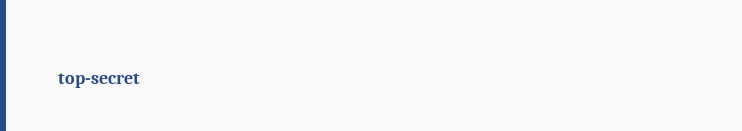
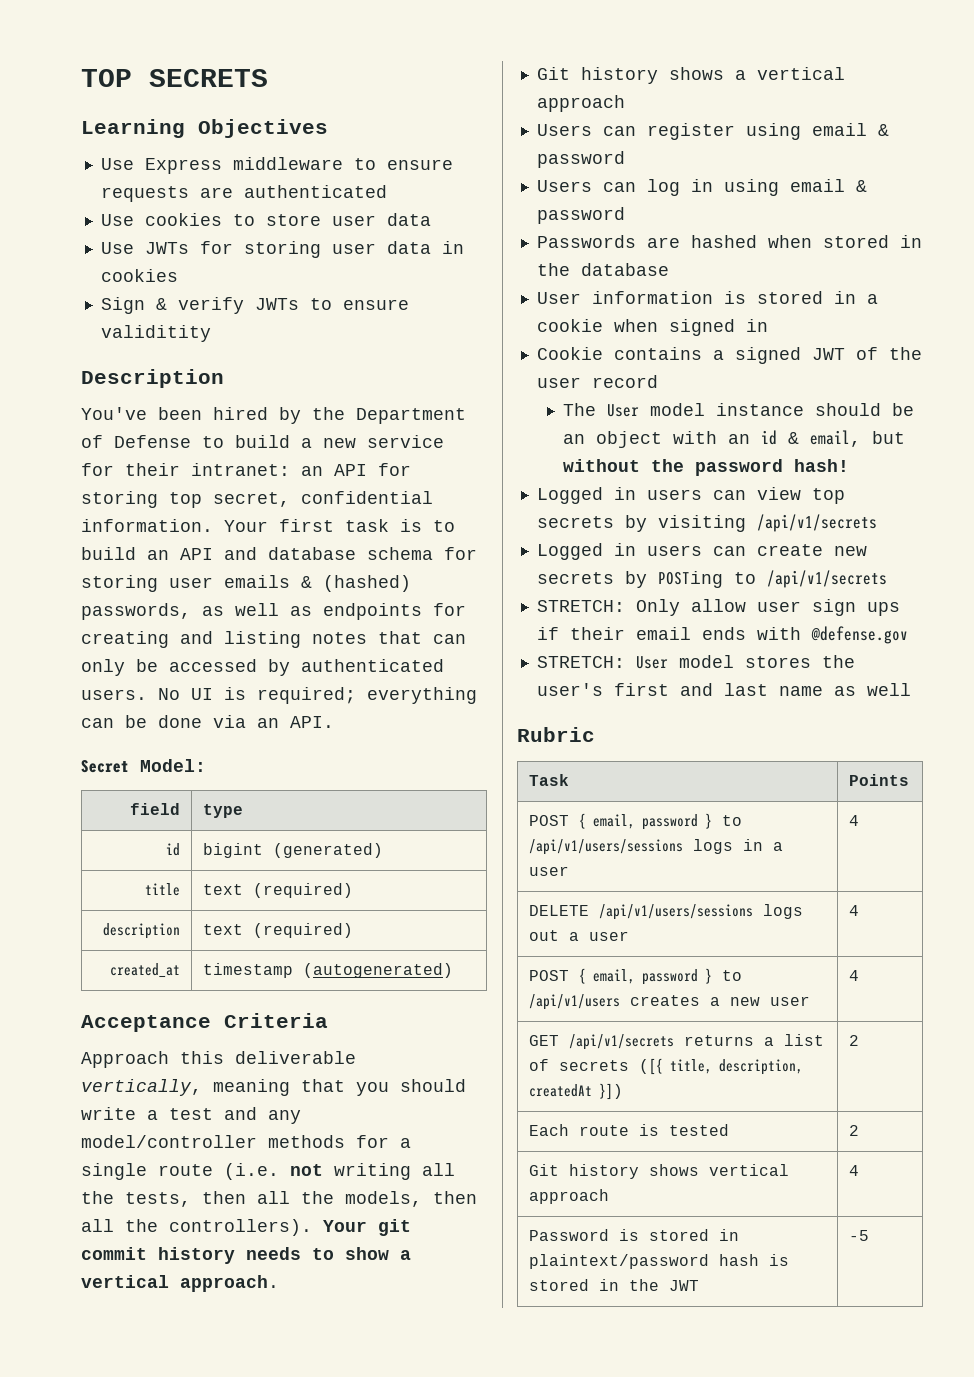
[58,73,140,88] top-secret -> [81,69,268,87] [81,119,328,138] [100,157,453,174] [100,185,387,202] [100,213,431,226] [100,241,464,258] [100,269,178,282] [100,297,409,314] [100,325,211,342] [81,369,224,388] [81,407,466,424] [81,435,444,448] [81,463,411,476] [81,491,433,508] [81,519,455,532] [81,547,477,560] [81,575,411,592] [81,603,466,620] [81,631,466,648] [81,659,444,676] [81,687,477,704] [81,715,334,728] [81,759,206,773] [130,803,181,815] [202,804,243,818] [166,843,181,856] [202,843,383,858] [145,883,181,896] [202,883,353,898] [103,923,181,939] [202,923,353,938] [110,963,181,978] [202,963,453,978] [81,1013,328,1032] [81,1051,356,1068] [81,1079,466,1096] [81,1107,301,1124] [81,1135,411,1148] [81,1163,455,1180] [81,1191,477,1207] [81,1219,411,1236] [81,1247,411,1264] [81,1275,279,1292] [536,67,845,84] [536,95,625,112] [536,123,889,140] [536,151,625,168] [536,179,867,196] [536,207,625,224] [536,235,922,248] [536,263,669,276] [536,291,878,304] [536,319,768,336] [536,347,922,364] [536,375,658,388] [563,403,915,417] [563,430,906,448] [563,459,850,476] [536,487,845,504] [536,514,877,532] [536,543,867,560] [536,570,887,588] [536,599,900,616] [536,626,908,644] [536,655,855,669] [536,683,911,696] [517,727,595,742] [528,774,569,786] [848,774,909,786] [528,813,742,830] [528,839,783,855] [528,866,569,876] [848,815,859,826] [528,904,803,920] [528,930,629,941] [848,905,859,916] [528,968,742,985] [528,994,810,1010] [848,970,859,981] [528,1034,824,1050] [528,1058,803,1075] [528,1083,623,1100] [848,1035,859,1046] [528,1124,729,1136] [848,1125,859,1136] [528,1164,789,1179] [528,1189,609,1204] [848,1165,859,1176] [528,1229,739,1241] [528,1254,789,1269] [528,1279,699,1291] [848,1230,869,1241] TOP SECRETS // Learning Objectives // Use Express middleware to ensure requests are authenticated // Use cookies to store user data // Use JWTs for storing user data in cookies // Sign & verify JWTs to ensure validitity // Description // You've been hired by the Department of Defense to build a new service for their intranet: an API for storing top secret, confidential information. Your first task is to build an API and database schema for storing user emails & (hashed) passwords, as well as endpoints for creating and listing notes that can only be accessed by authenticated users. No UI is required; everything can be done via an API. // Secret Model: // field | type // id | bigint (generated) // title | text (required) // description | text (required) // created_at | timestamp (autogenerated) // Acceptance Criteria // Approach this deliverable vertically, meaning that you should write a test and any model/controller methods for a single route (i.e. not writing all the tests, then all the models, then all the controllers). Your git commit history needs to show a vertical approach. // Git history shows a vertical approach // Users can register using email & password // Users can log in using email & password // Passwords are hashed when stored in the database // User information is stored in a cookie when signed in // Cookie contains a signed JWT of the user record // The User model instance should be an object with an id & email, but without the password hash! // Logged in users can view top secrets by visiting /api/v1/secrets // Logged in users can create new secrets by POSTing to /api/v1/secrets // STRETCH: Only allow user sign ups if their email ends with @defense.gov // STRETCH: User model stores the user's first and last name as well // Rubric // Task | Points // POST { email, password } to /api/v1/users/sessions logs in a user | 4 // DELETE /api/v1/users/sessions logs out a user | 4 // POST { email, password } to /api/v1/users creates a new user | 4 // GET /api/v1/secrets returns a list of secrets ([{ title, description, createdAt }]) | 2 // Each route is tested | 2 // Git history shows vertical approach | 4 // Password is stored in plaintext/password hash is stored in the JWT | -5

